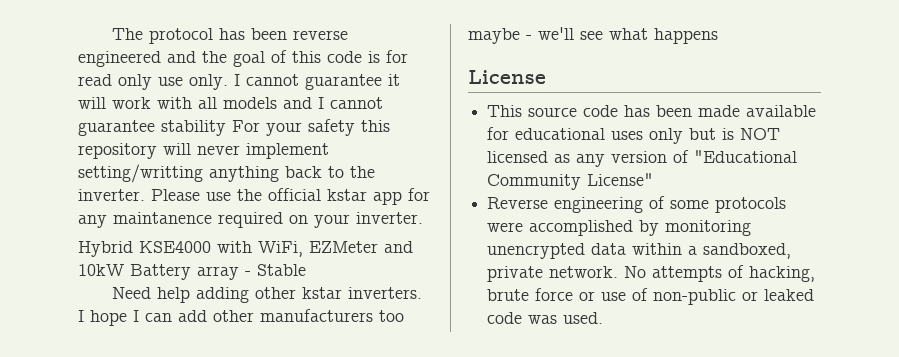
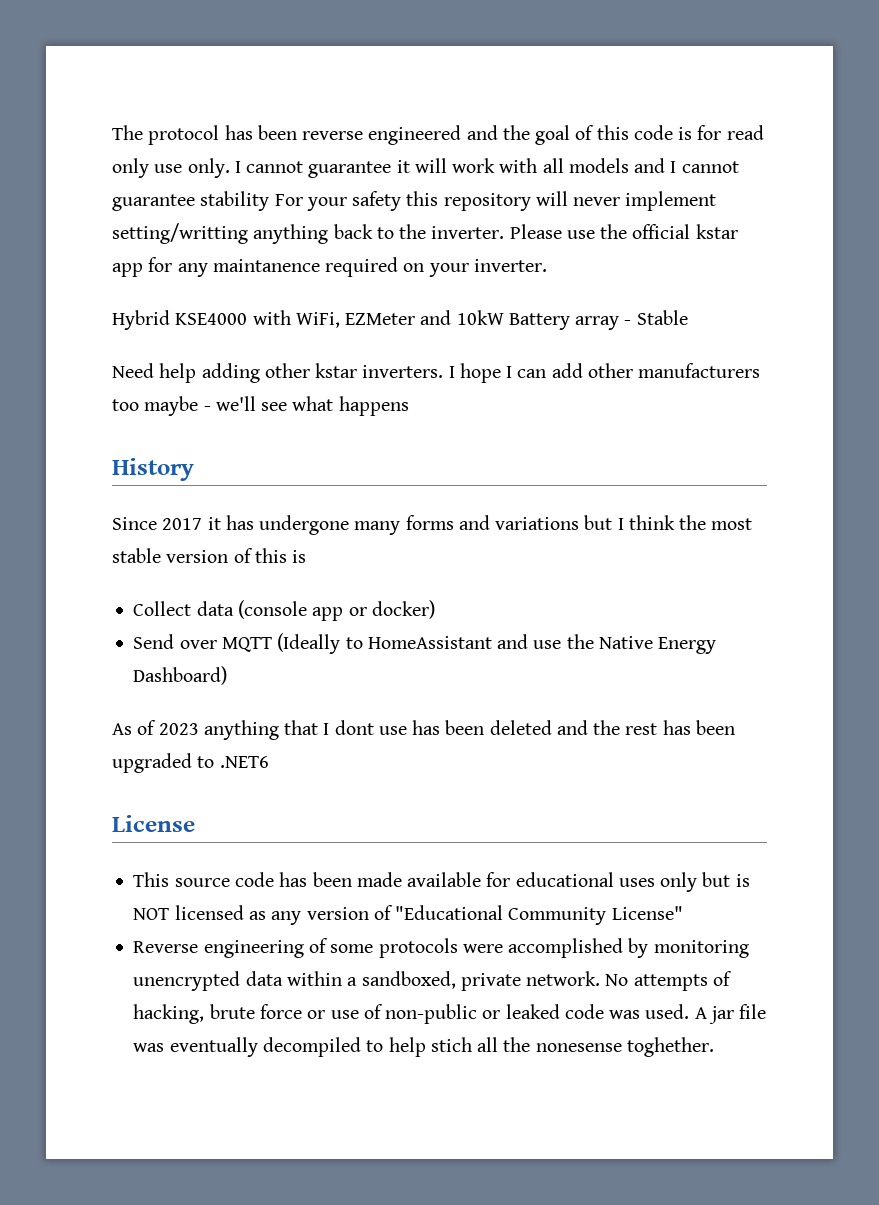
(718, 36) none -> [112,458,194,481] [112,515,753,535] [112,548,307,563] [133,600,435,621] [133,633,717,654] [133,666,228,685] [112,720,735,740] [112,753,269,773] // History // Since 2017 it has undergone many forms and variations but I think the most stable version of this is // Collect data (console app or docker) // Send over MQTT (Ideally to HomeAssistant and use the Native Energy Dashboard) // As of 2023 anything that I dont use has been deleted and the rest has been upgraded to .NET6
(604, 318) none -> [694,1004,767,1024] [133,1037,714,1057] A jar file was eventually decompiled to help stich all the nonesense toghether.

